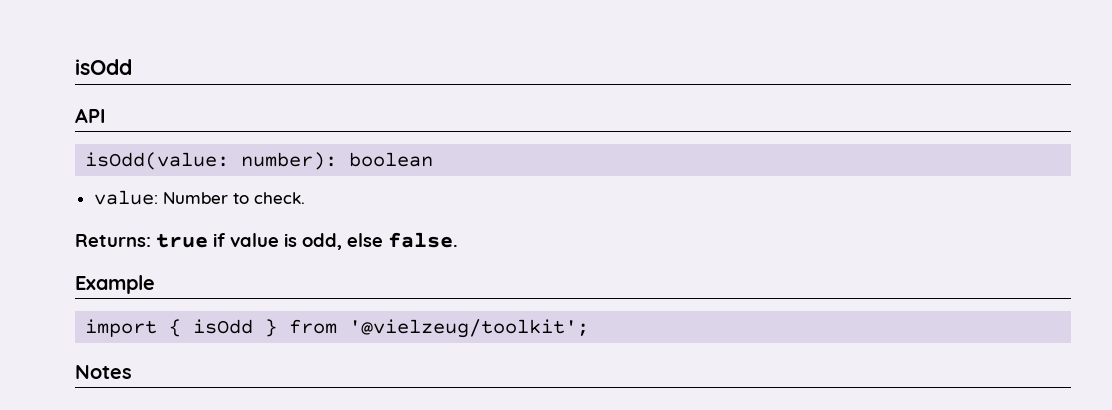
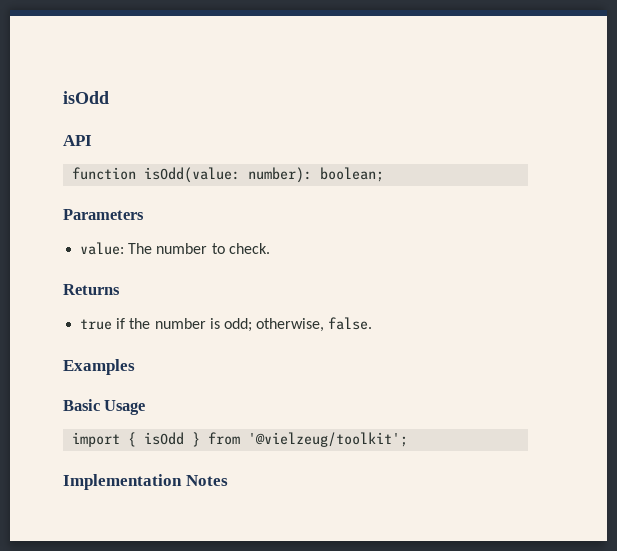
(106, 115) none -> [72,167,137,180] function
[349,152,434,167] boolean -> [320,167,385,182] [63,209,144,220] boolean; // Parameters
[162,192,228,204] Number -> [128,243,208,254] The number
[75,234,151,247] Returns: -> [63,284,120,295] Returns //
[230,232,458,250] [75,275,155,294] value is odd, else false. // Example -> [129,317,373,332] [63,359,135,375] [63,399,146,415] the number is odd; otherwise, false. // Examples // Basic Usage
(590, 328) none -> [63,474,182,490] Implementation

